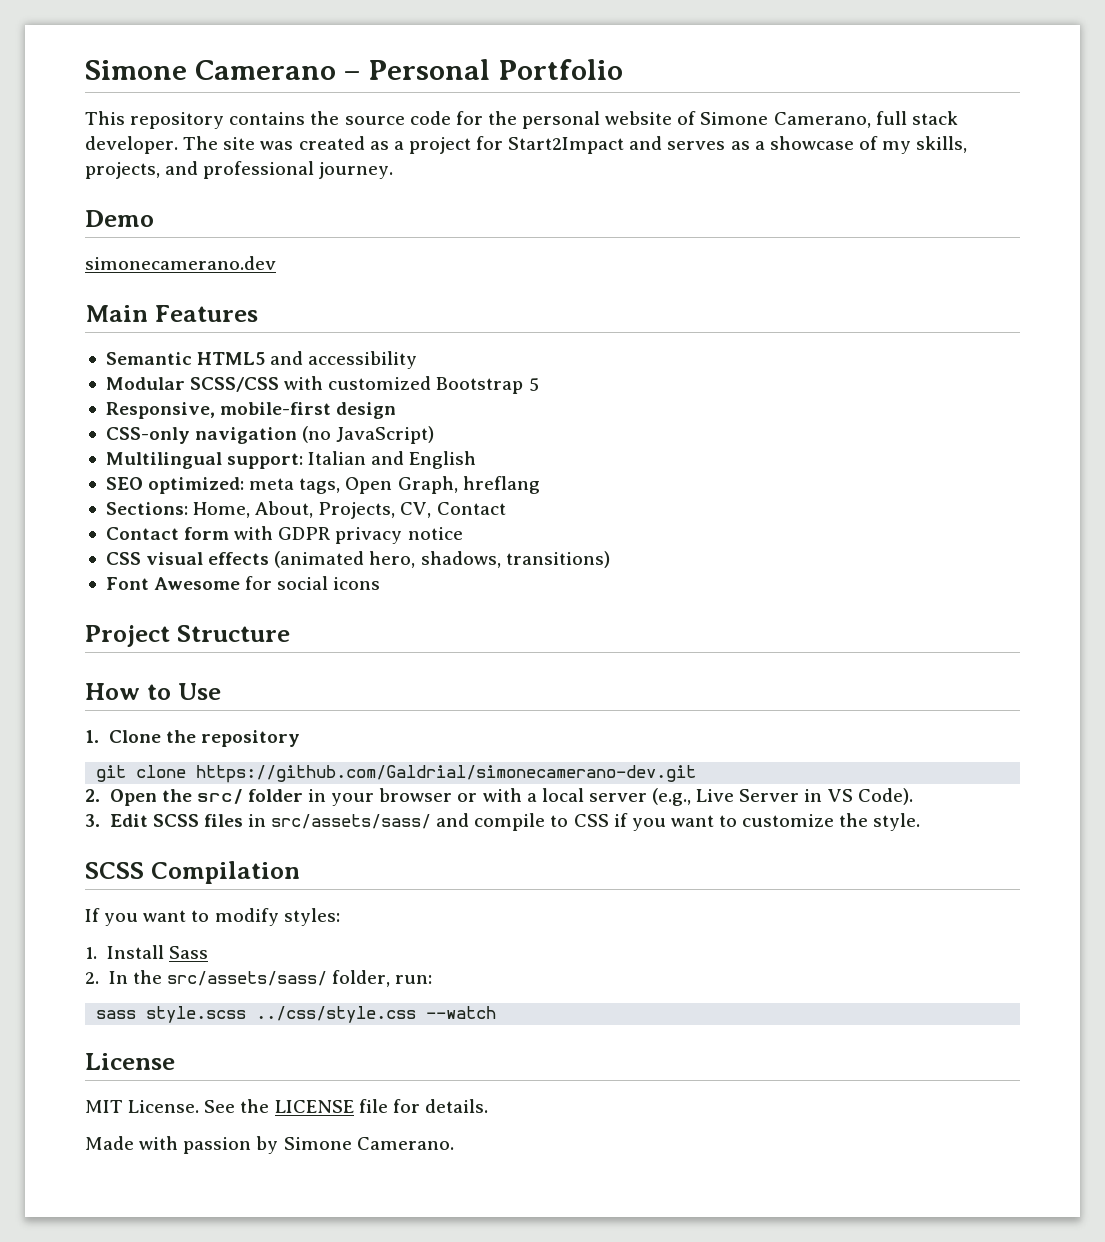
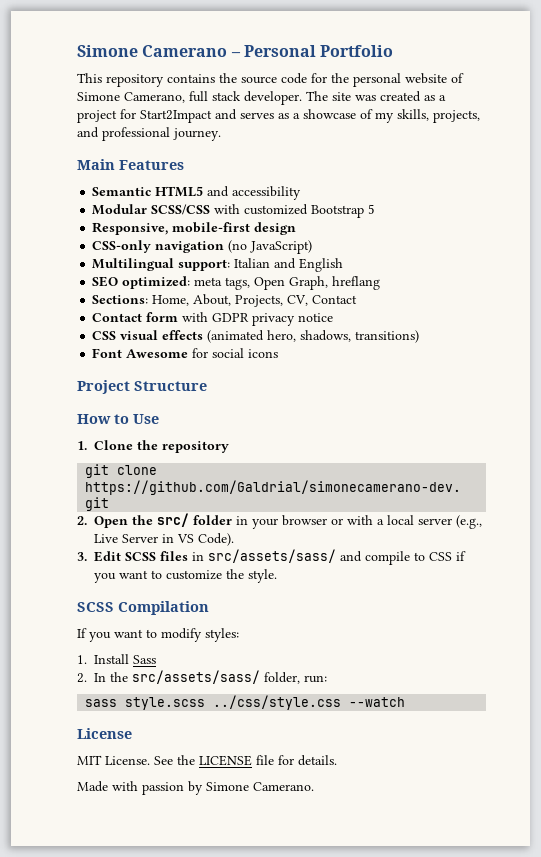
[85,210,154,227] [85,256,276,270] // Demo // simonecamerano.dev -> (221, 134) none

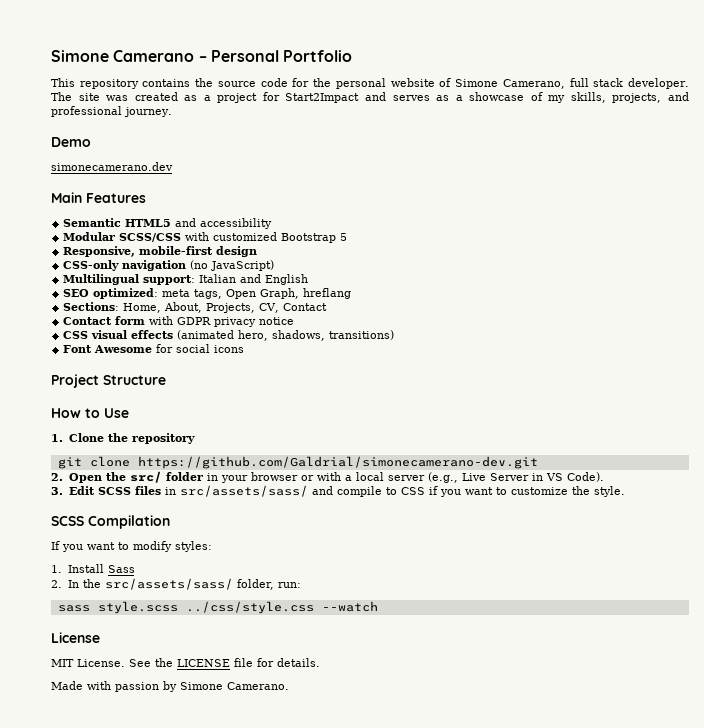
(221, 134) none -> [51,137,91,147] [51,162,173,171] // Demo // simonecamerano.dev

